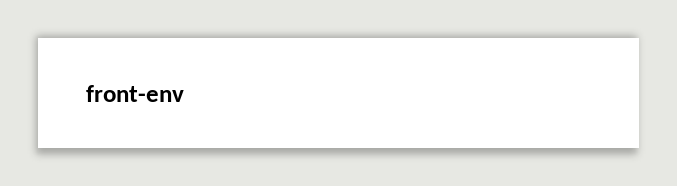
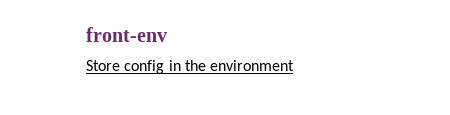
(184, 93) none -> [86,60,295,74] // Store config in the environment

